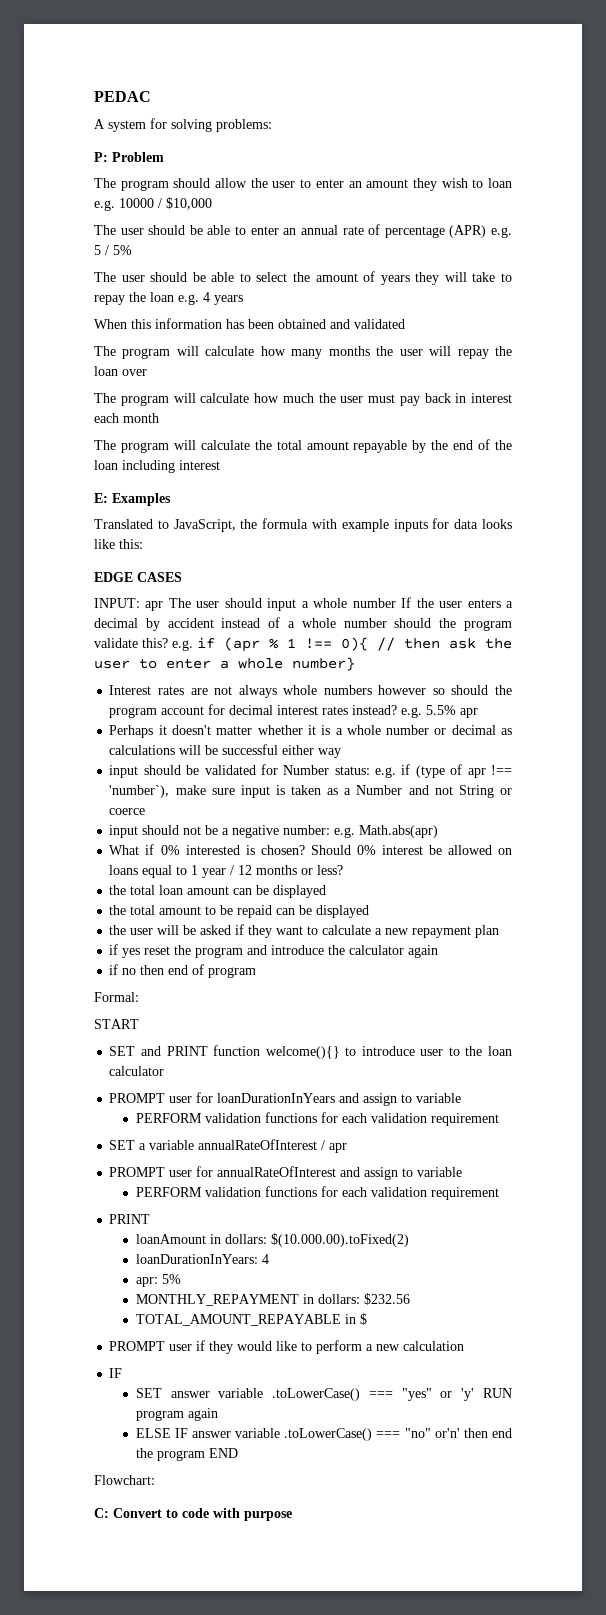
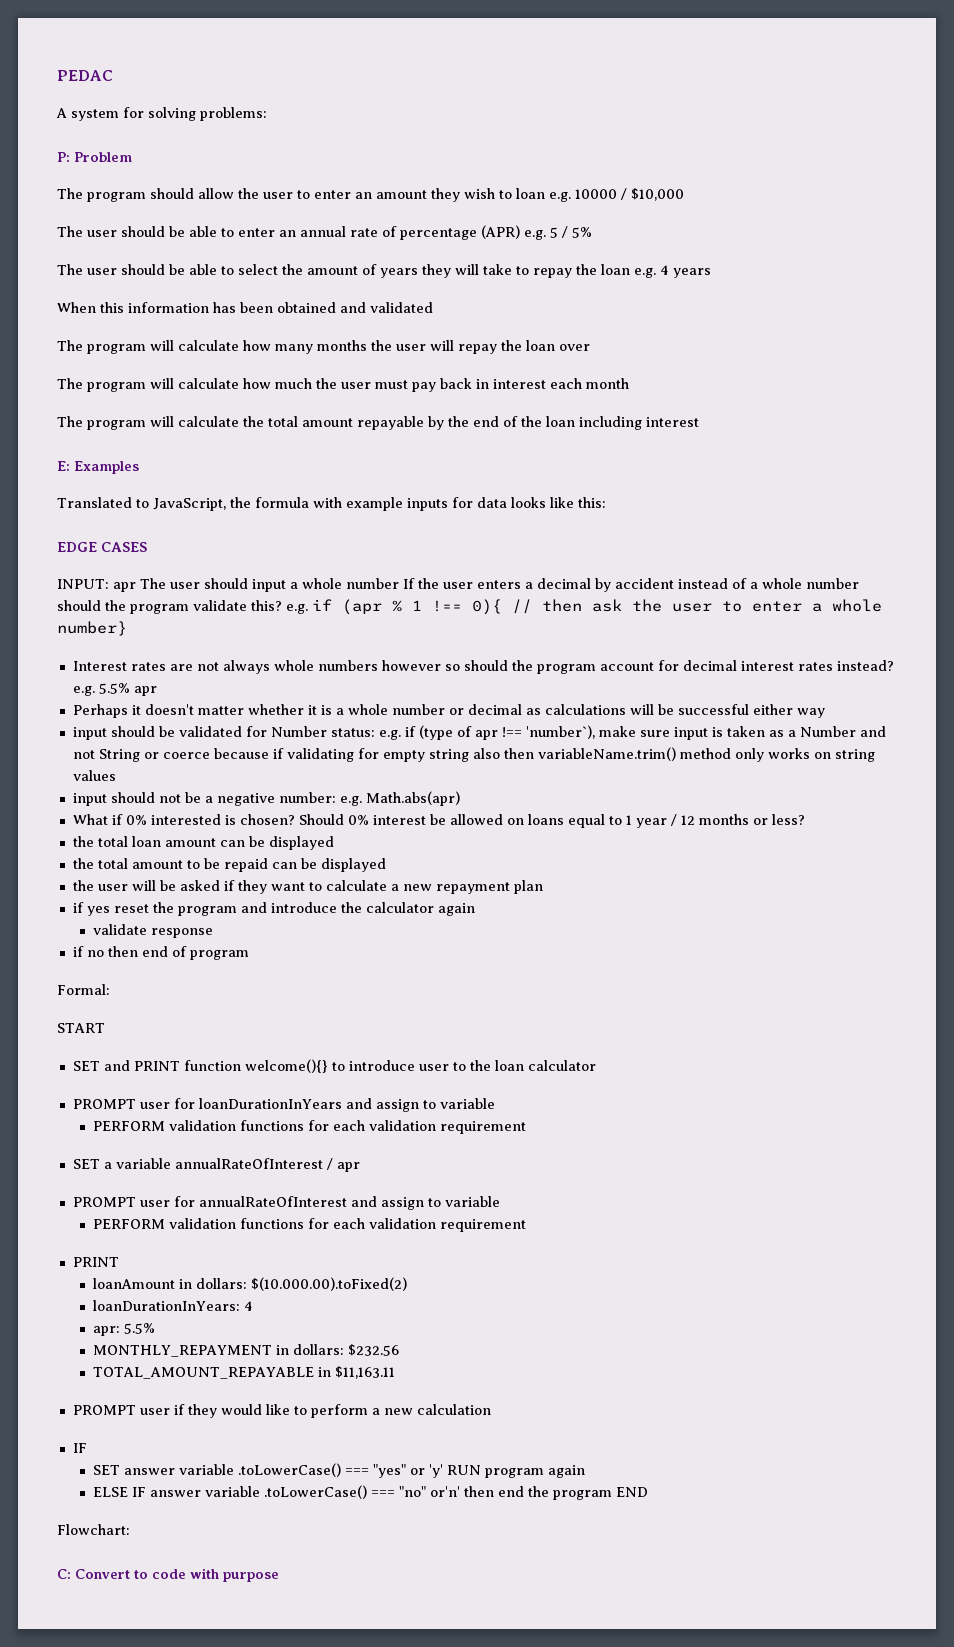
(146, 811) none -> [213,747,875,762] [72,770,116,781] because if validating for empty string also then variableName.trim() method only works on string values
(439, 951) none -> [93,924,214,938] // validate response
[161,1274,181,1284] 5% -> [124,1323,156,1334] 5.5%
[359,1313,367,1325] $ -> [335,1366,396,1379] $11,163.11

